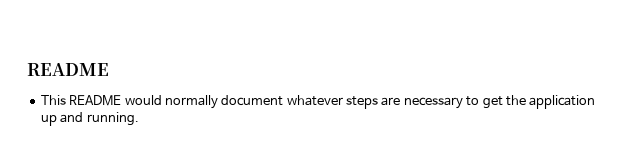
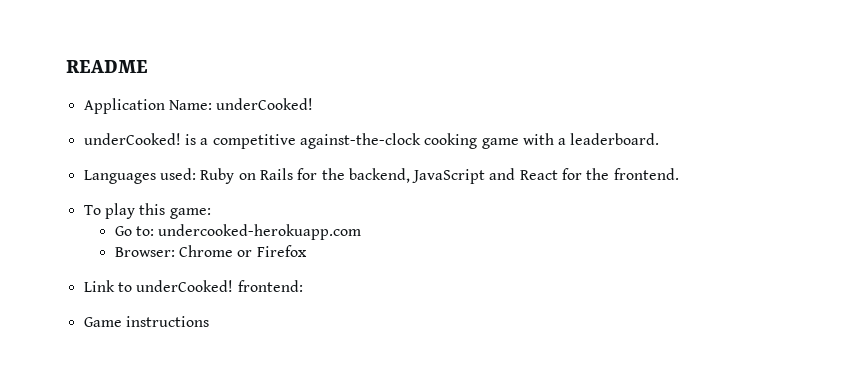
[40,95,596,109] [40,112,139,126] This README would normally document whatever steps are necessary to get the application up and running. -> [83,98,314,114] [83,133,660,149] [83,168,679,184] [83,203,211,219] [114,224,362,240] [114,245,307,257] [83,280,303,292] [83,316,209,327] Application Name: underCooked! // underCooked! is a competitive against-the-clock cooking game with a leaderboard. // Languages used: Ruby on Rails for the backend, JavaScript and React for the frontend. // To play this game: // Go to: undercooked-herokuapp.com // Browser: Chrome or Firefox // Link to underCooked! frontend: // Game instructions

